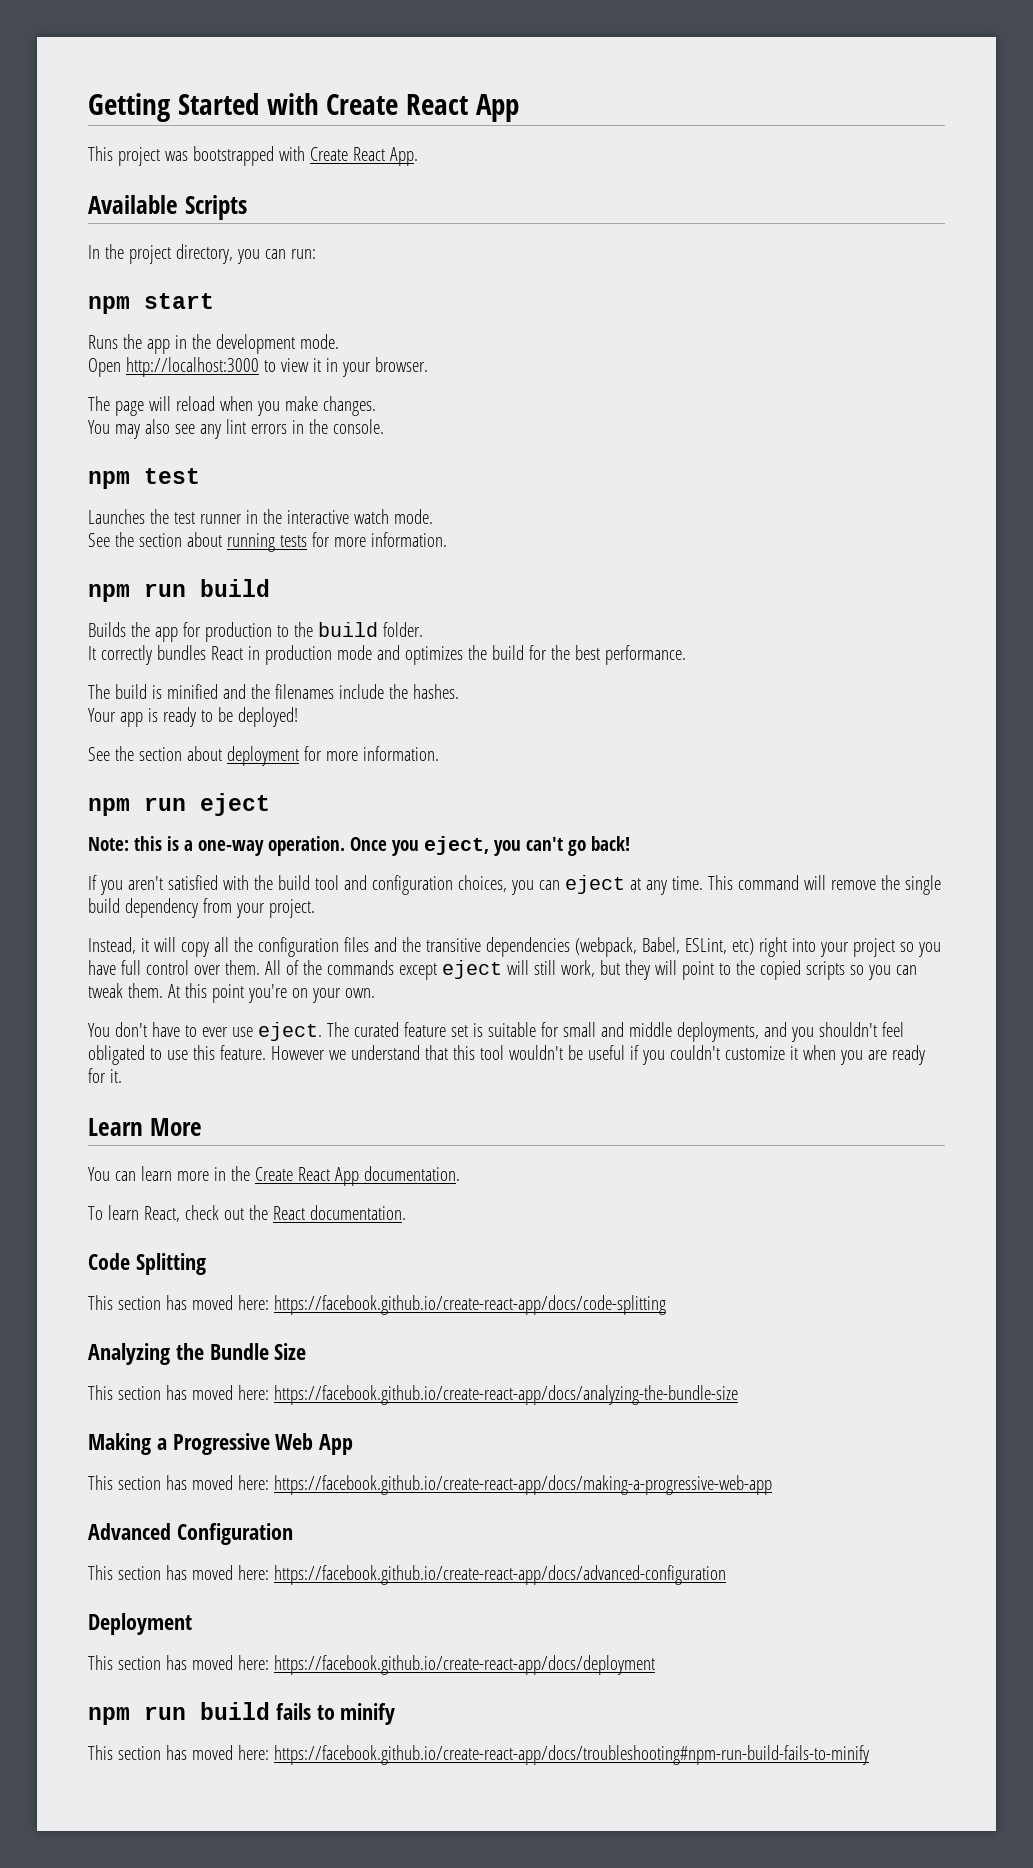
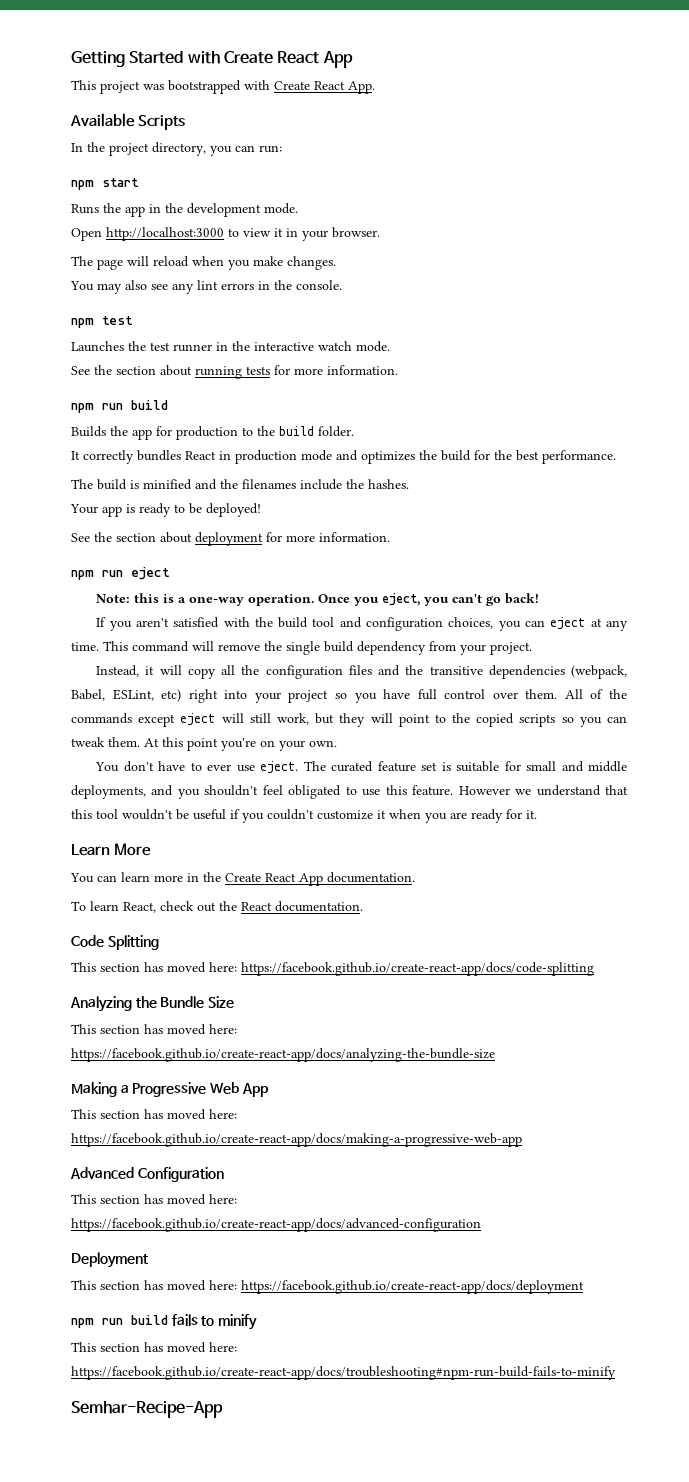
(869, 1755) none -> [71,1401,223,1418] // Semhar-Recipe-App

